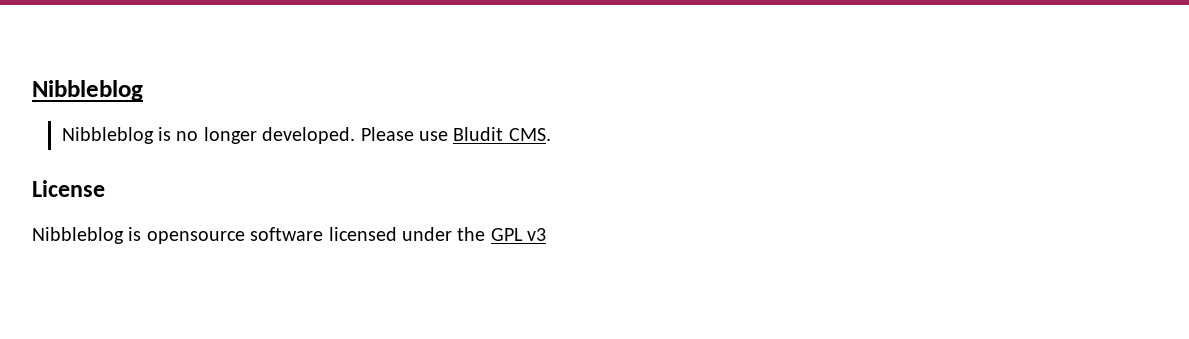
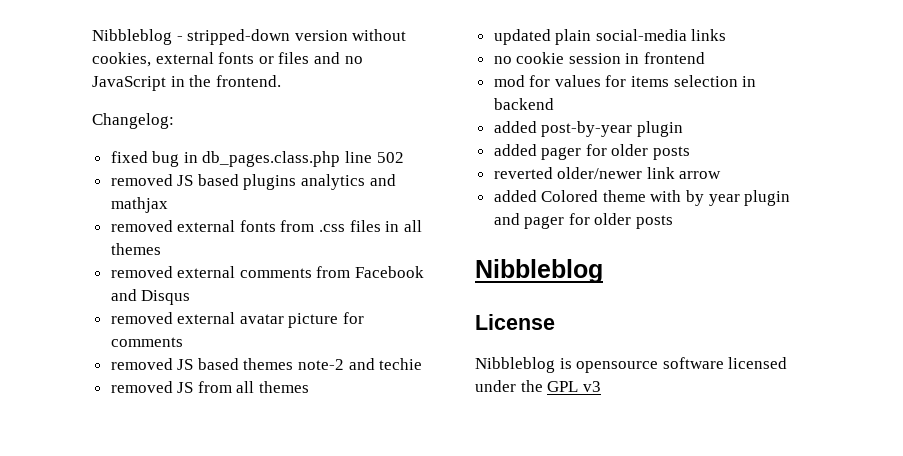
[32,80,143,101] [61,127,551,144] Nibbleblog // Nibbleblog is no longer developed. Please use Bludit CMS. -> [92,29,407,45] [92,52,363,67] [92,75,281,91] [92,113,174,129] [110,151,404,167] [110,174,396,190] [110,197,168,213] [110,220,422,232] [110,243,161,255] [110,266,425,278] [110,289,191,305] [110,312,365,328] [110,337,183,347] [110,358,423,370] [110,381,310,393] [493,29,727,45] [493,52,706,64] [493,75,757,87] [493,98,554,110] [493,121,683,137] [493,144,691,160] [493,167,722,179] [493,190,791,206] [493,213,674,229] [475,259,603,283] Nibbleblog - stripped-down version without cookies, external fonts or files and no JavaScript in the frontend. // Changelog: // fixed bug in db_pages.class.php line 502 // removed JS based plugins analytics and mathjax // removed external fonts from .css files in all themes // removed external comments from Facebook and Disqus // removed external avatar picture for comments // removed JS based themes note-2 and techie // removed JS from all themes // updated plain social-media links // no cookie session in frontend // mod for values for items selection in backend // added post-by-year plugin // added pager for older posts // reverted older/newer link arrow // added Colored theme with by year plugin and pager for older posts // Nibbleblog

